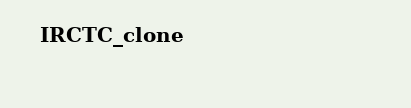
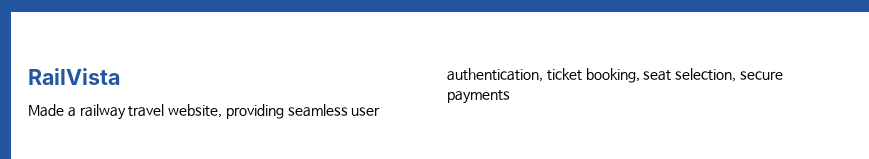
[40,27,184,47] IRCTC_clone -> [28,68,120,85] [28,104,381,120] [447,68,783,83] [447,90,510,104] RailVista // Made a railway travel website, providing seamless user authentication, ticket booking, seat selection, secure payments

